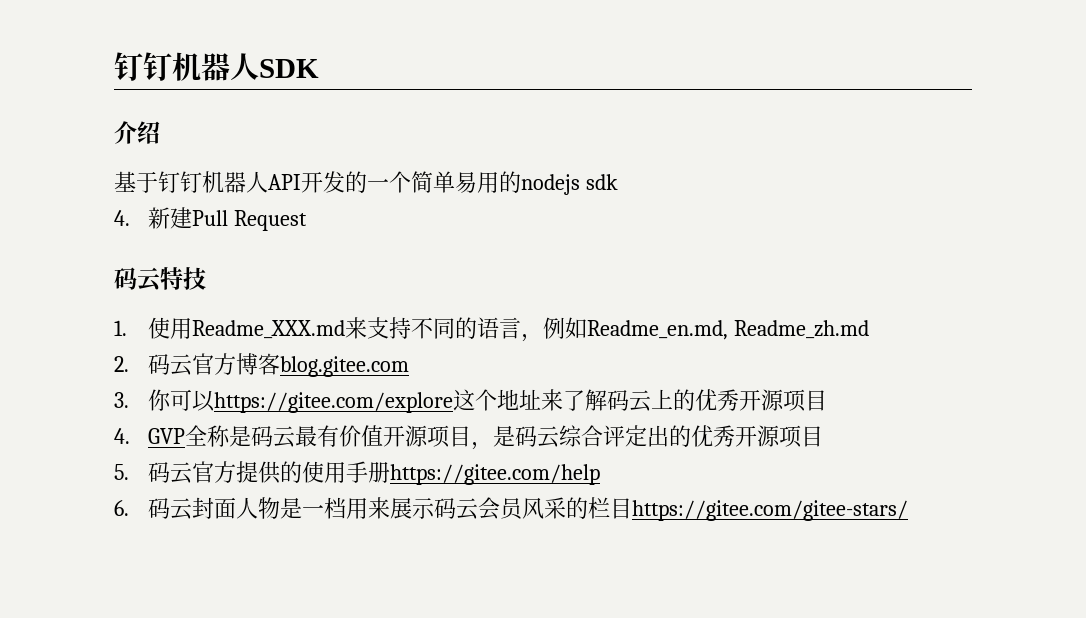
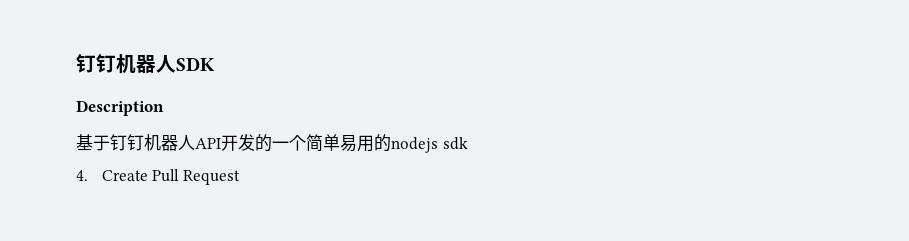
[114,121,160,144] 介绍 -> [76,100,164,116] Description
[147,207,192,229] 新建 -> [101,170,148,181] Create
[114,267,206,292] [114,317,869,342] [114,353,409,377] [114,389,827,413] [114,425,823,450] [114,461,600,485] [114,497,908,521] // 码云特技 // 1.使用Readme_XXX.md来支持不同的语言，例如Readme_en.md, Readme_zh.md // 2.码云官方博客blog.gitee.com // 3.你可以https://gitee.com/explore这个地址来了解码云上的优秀开源项目 // 4. GVP全称是码云最有价值开源项目，是码云综合评定出的优秀开源项目 // 5.码云官方提供的使用手册https://gitee.com/help // 6.码云封面人物是一档用来展示码云会员风采的栏目https://gitee.com/gitee-stars/ -> (240, 177) none

